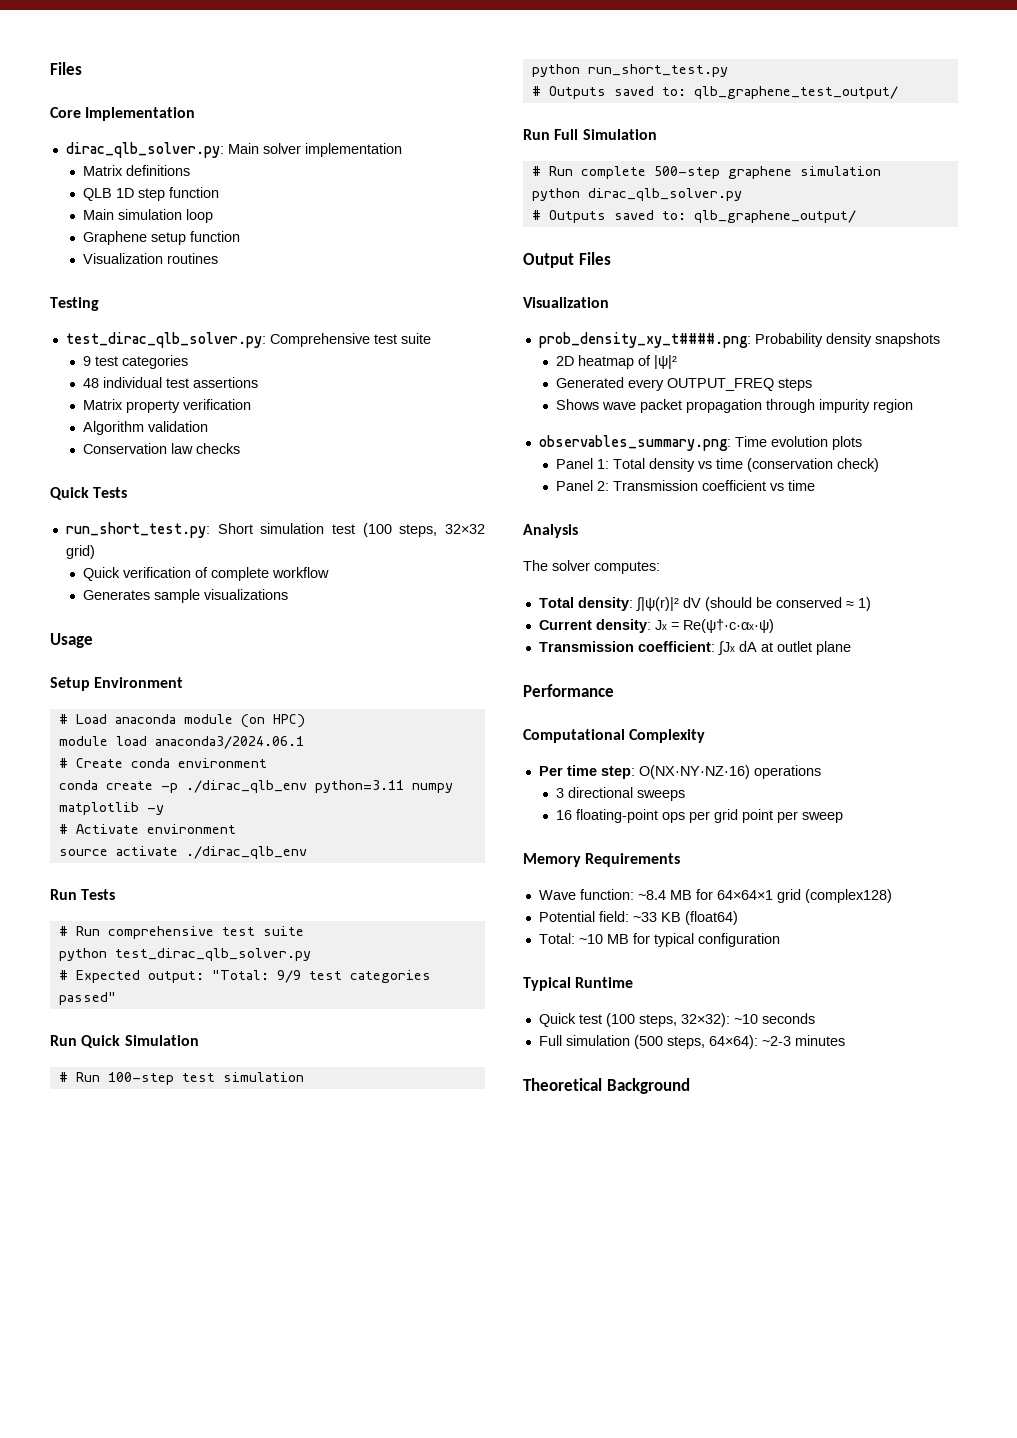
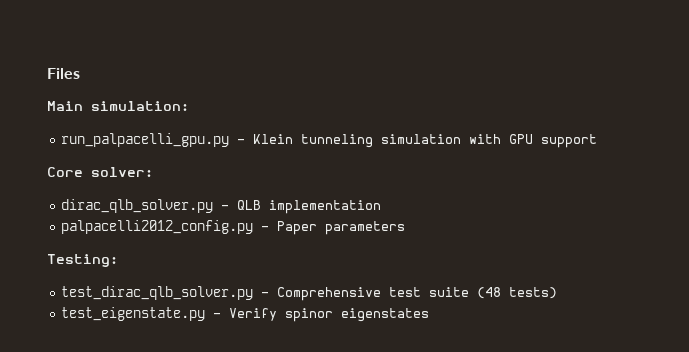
[50,62,82,75] [50,107,196,121] [65,142,402,158] [82,165,190,176] [82,187,219,201] [82,209,213,223] [82,231,240,245] [82,253,218,264] [50,297,99,311] [65,332,431,348] [82,355,188,369] [82,377,258,388] [82,399,251,413] [82,421,208,435] [82,443,240,454] [50,487,128,500] [65,522,486,538] [65,545,95,559] [82,567,329,581] [82,589,288,603] [50,633,93,648] [50,677,184,691] [58,714,305,728] [58,736,304,749] [58,758,267,768] [58,780,453,793] [58,802,164,815] [58,824,236,834] [58,846,307,859] [50,889,116,900] [58,926,304,939] [58,948,311,961] [58,970,431,983] [58,992,116,1005] [50,1035,199,1048] [58,1072,304,1085] [531,64,728,77] [531,86,898,99] [523,129,657,140] [531,166,881,179] [531,188,742,201] [531,210,856,223] [523,252,611,268] [523,297,609,308] [538,332,940,348] [555,355,677,369] [555,377,812,391] [555,399,913,413] [538,435,862,451] [555,458,879,472] [555,480,815,491] [523,524,578,538] [523,560,660,574] [538,597,871,612] [538,619,774,633] [538,641,851,656] [523,684,614,697] [523,729,706,743] [538,765,821,779] [555,787,685,801] [555,809,843,823] [523,853,681,867] [538,889,892,903] [538,911,738,925] [538,933,780,947] [523,977,634,991] [538,1013,815,1027] [538,1035,845,1049] [523,1078,690,1094] Files // Core Implementation // dirac_qlb_solver.py: Main solver implementation // Matrix definitions // QLB 1D step function // Main simulation loop // Graphene setup function // Visualization routines // Testing // test_dirac_qlb_solver.py: Comprehensive test suite // 9 test categories // 48 individual test assertions // Matrix property verification // Algorithm validation // Conservation law checks // Quick Tests // run_short_test.py: Short simulation test (100 steps, 32×32 grid) // Quick verification of complete workflow // Generates sample visualizations // Usage // Setup Environment // # Load anaconda module (on HPC) // module load anaconda3/2024.06.1 // # Create conda environment // conda create -p ./dirac_qlb_env python=3.11 numpy matplotlib -y // # Activate environment // source activate ./dirac_qlb_env // Run Tests // # Run comprehensive test suite // python test_dirac_qlb_solver.py // # Expected output: "Total: 9/9 test categories passed" // Run Quick Simulation // # Run 100-step test simulation // python run_short_test.py // # Outputs saved to: qlb_graphene_test_output/ // Run Full Simulation // # Run complete 500-step graphene simulation // python dirac_qlb_solver.py // # Outputs saved to: qlb_graphene_output/ // Output Files // Visualization // prob_density_xy_t####.png: Probability density snapshots // 2D heatmap of |ψ|² // Generated every OUTPUT_FREQ steps // Shows wave packet propagation through impurity region // observables_summary.png: Time evolution plots // Panel 1: Total density vs time (conservation check) // Panel 2: Transmission coefficient vs time // Analysis // The solver computes: // Total density: ∫|ψ(r)|² dV (should be conserved ≈ 1) // Current density: Jₓ = Re(ψ†·c·αₓ·ψ) // Transmission coefficient: ∫Jₓ dA at outlet plane // Performance // Computational Complexity // Per time step: O(NX·NY·NZ·16) operations // 3 directional sweeps // 16 floating-point ops per grid point per sweep // Memory Requirements // Wave function: ~8.4 MB for 64×64×1 grid (complex128) // Potential field: ~33 KB (float64) // Total: ~10 MB for typical configuration // Typical Runtime // Quick test (100 steps, 32×32): ~10 seconds // Full simulation (500 steps, 64×64): ~2-3 minutes // Theoretical Background -> [47,68,80,79] [47,101,189,111] [61,133,598,148] [47,167,153,177] [61,199,382,214] [61,220,406,235] [47,254,118,267] [61,286,558,301] [61,307,430,322] Files // Main simulation: // run_palpacelli_gpu.py - Klein tunneling simulation with GPU support // Core solver: // dirac_qlb_solver.py - QLB implementation // palpacelli2012_config.py - Paper parameters // Testing: // test_dirac_qlb_solver.py - Comprehensive test suite (48 tests) // test_eigenstate.py - Verify spinor eigenstates

